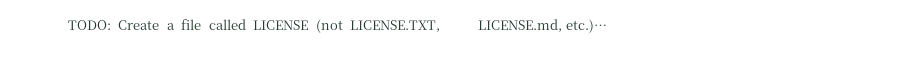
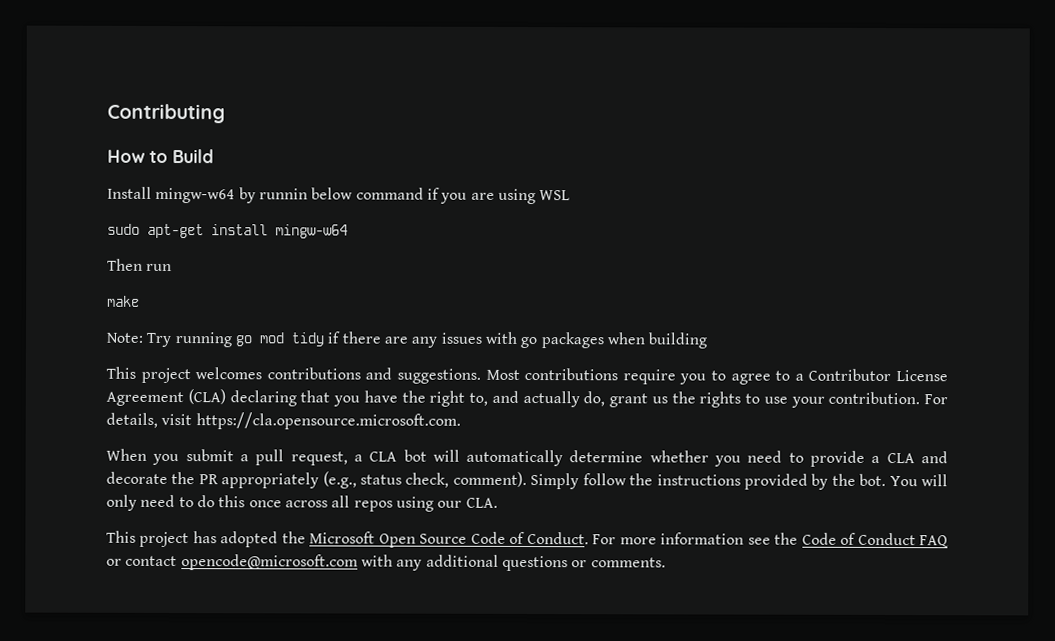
[68,19,607,33] TODO: Create a file called LICENSE (not LICENSE.TXT, LICENSE.md, etc.)… -> [107,103,225,124] [107,149,214,164] [107,186,571,205] [107,223,348,239] [107,258,173,272] [107,295,140,307] [106,331,708,349] [106,366,949,385] [106,389,948,408] [106,412,461,430] [106,448,948,467] [106,471,948,490] [106,494,498,512] [106,530,950,548] [106,554,666,572] Contributing // How to Build // Install mingw-w64 by runnin below command if you are using WSL // sudo apt-get install mingw-w64 // Then run // make // Note: Try running go mod tidy if there are any issues with go packages when building // This project welcomes contributions and suggestions. Most contributions require you to agree to a Contributor License Agreement (CLA) declaring that you have the right to, and actually do, grant us the rights to use your contribution. For details, visit https://cla.opensource.microsoft.com. // When you submit a pull request, a CLA bot will automatically determine whether you need to provide a CLA and decorate the PR appropriately (e.g., status check, comment). Simply follow the instructions provided by the bot. You will only need to do this once across all repos using our CLA. // This project has adopted the Microsoft Open Source Code of Conduct. For more information see the Code of Conduct FAQ or contact opencode@microsoft.com with any additional questions or comments.

